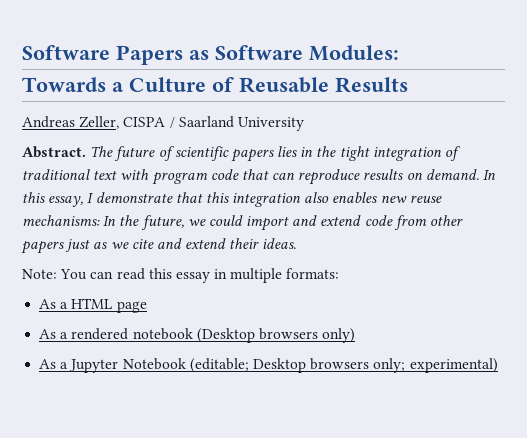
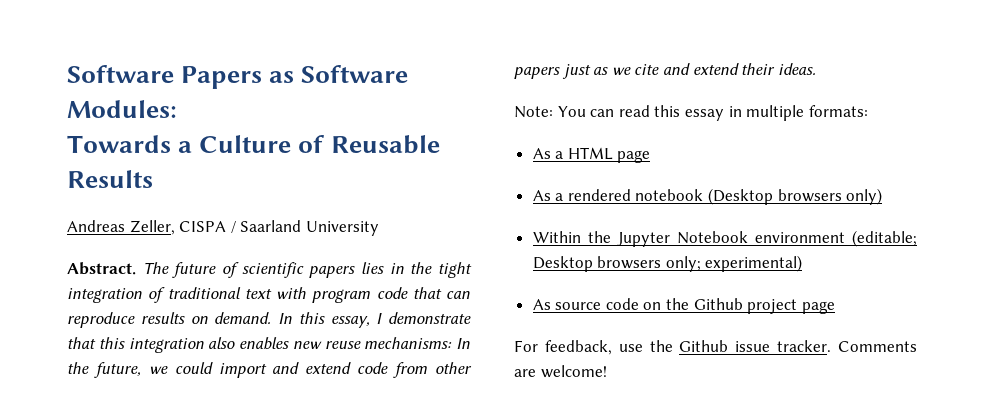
[39,359,69,369] As a -> [532,231,611,243] Within the
(186, 364) none -> [754,232,845,243] environment
(498, 365) none -> [532,298,835,314] [514,340,917,355] [514,365,607,378] // As source code on the Github project page // For feedback, use the Github issue tracker. Comments are welcome!

